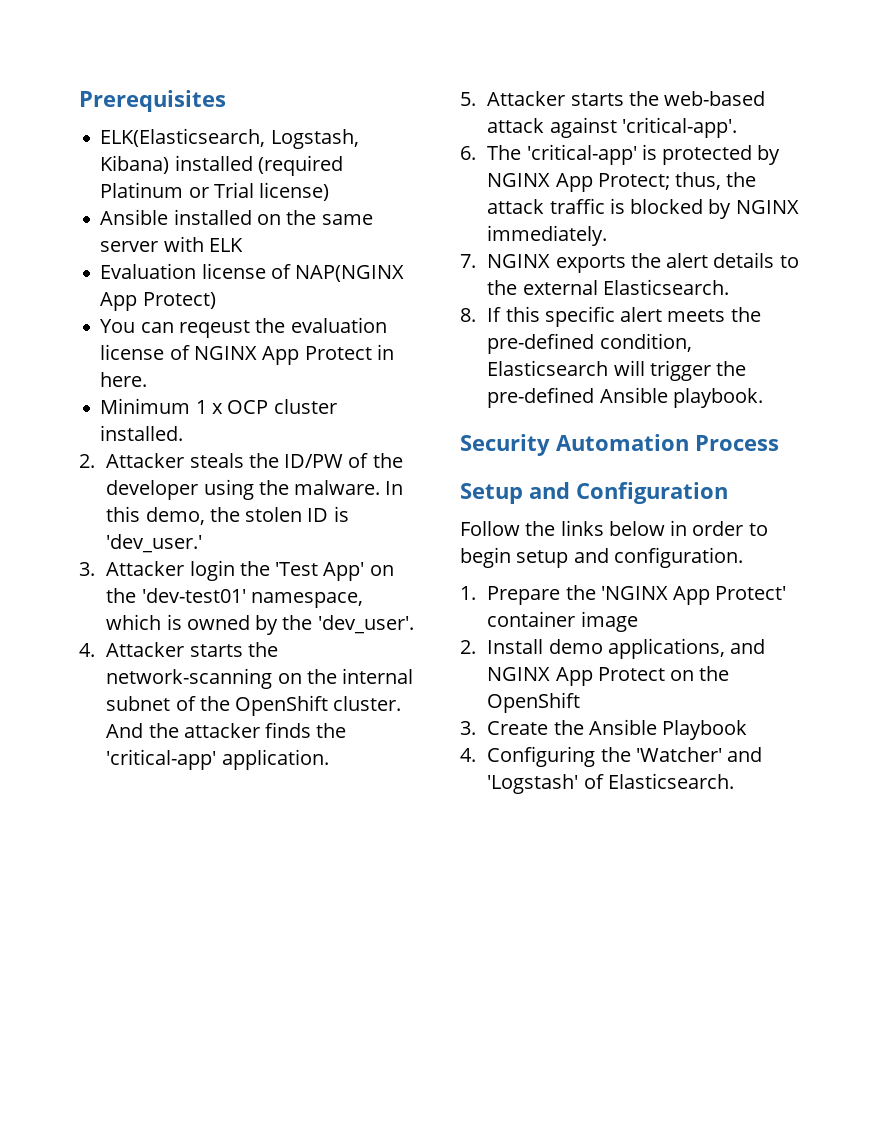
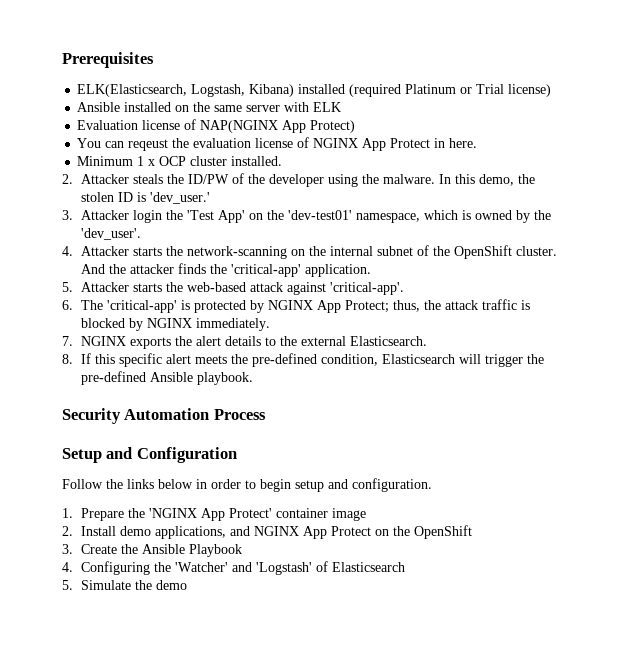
[607,773,734,789] Elasticsearch. -> [331,562,405,572] [62,580,187,590] Elasticsearch // 5. Simulate the demo

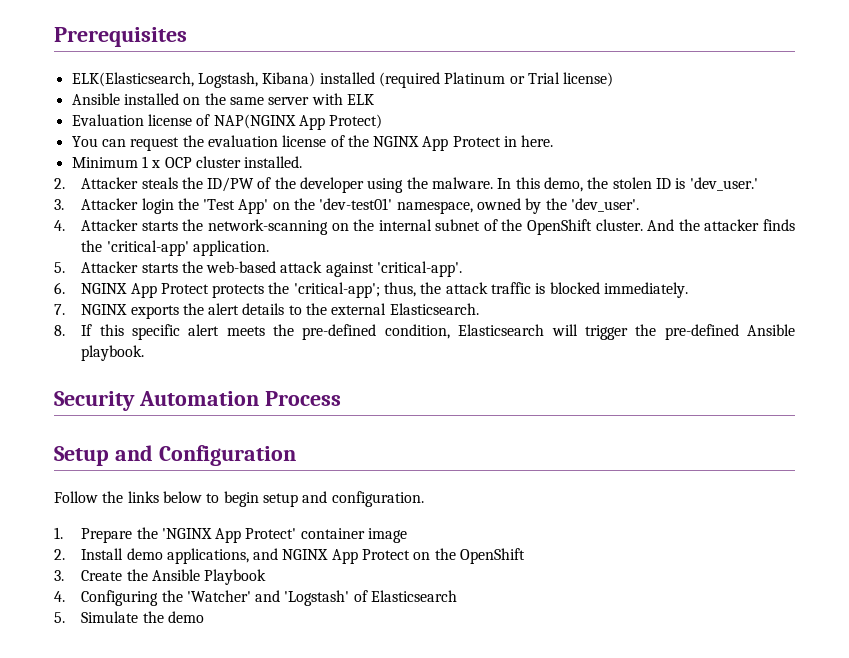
[128,139,169,151] reqeust -> [130,137,180,151] request
(310, 142) none -> [347,135,369,147] the
[423,210,471,220] which is -> (473, 207) none
[80,300,389,313] The 'critical-app' is protected by NGINX App Protect; -> [81,282,380,298] NGINX App Protect protects the 'critical-app';
[128,318,192,331] by NGINX -> (600, 288) none
[196,479,241,489] in order -> (202, 497) none

